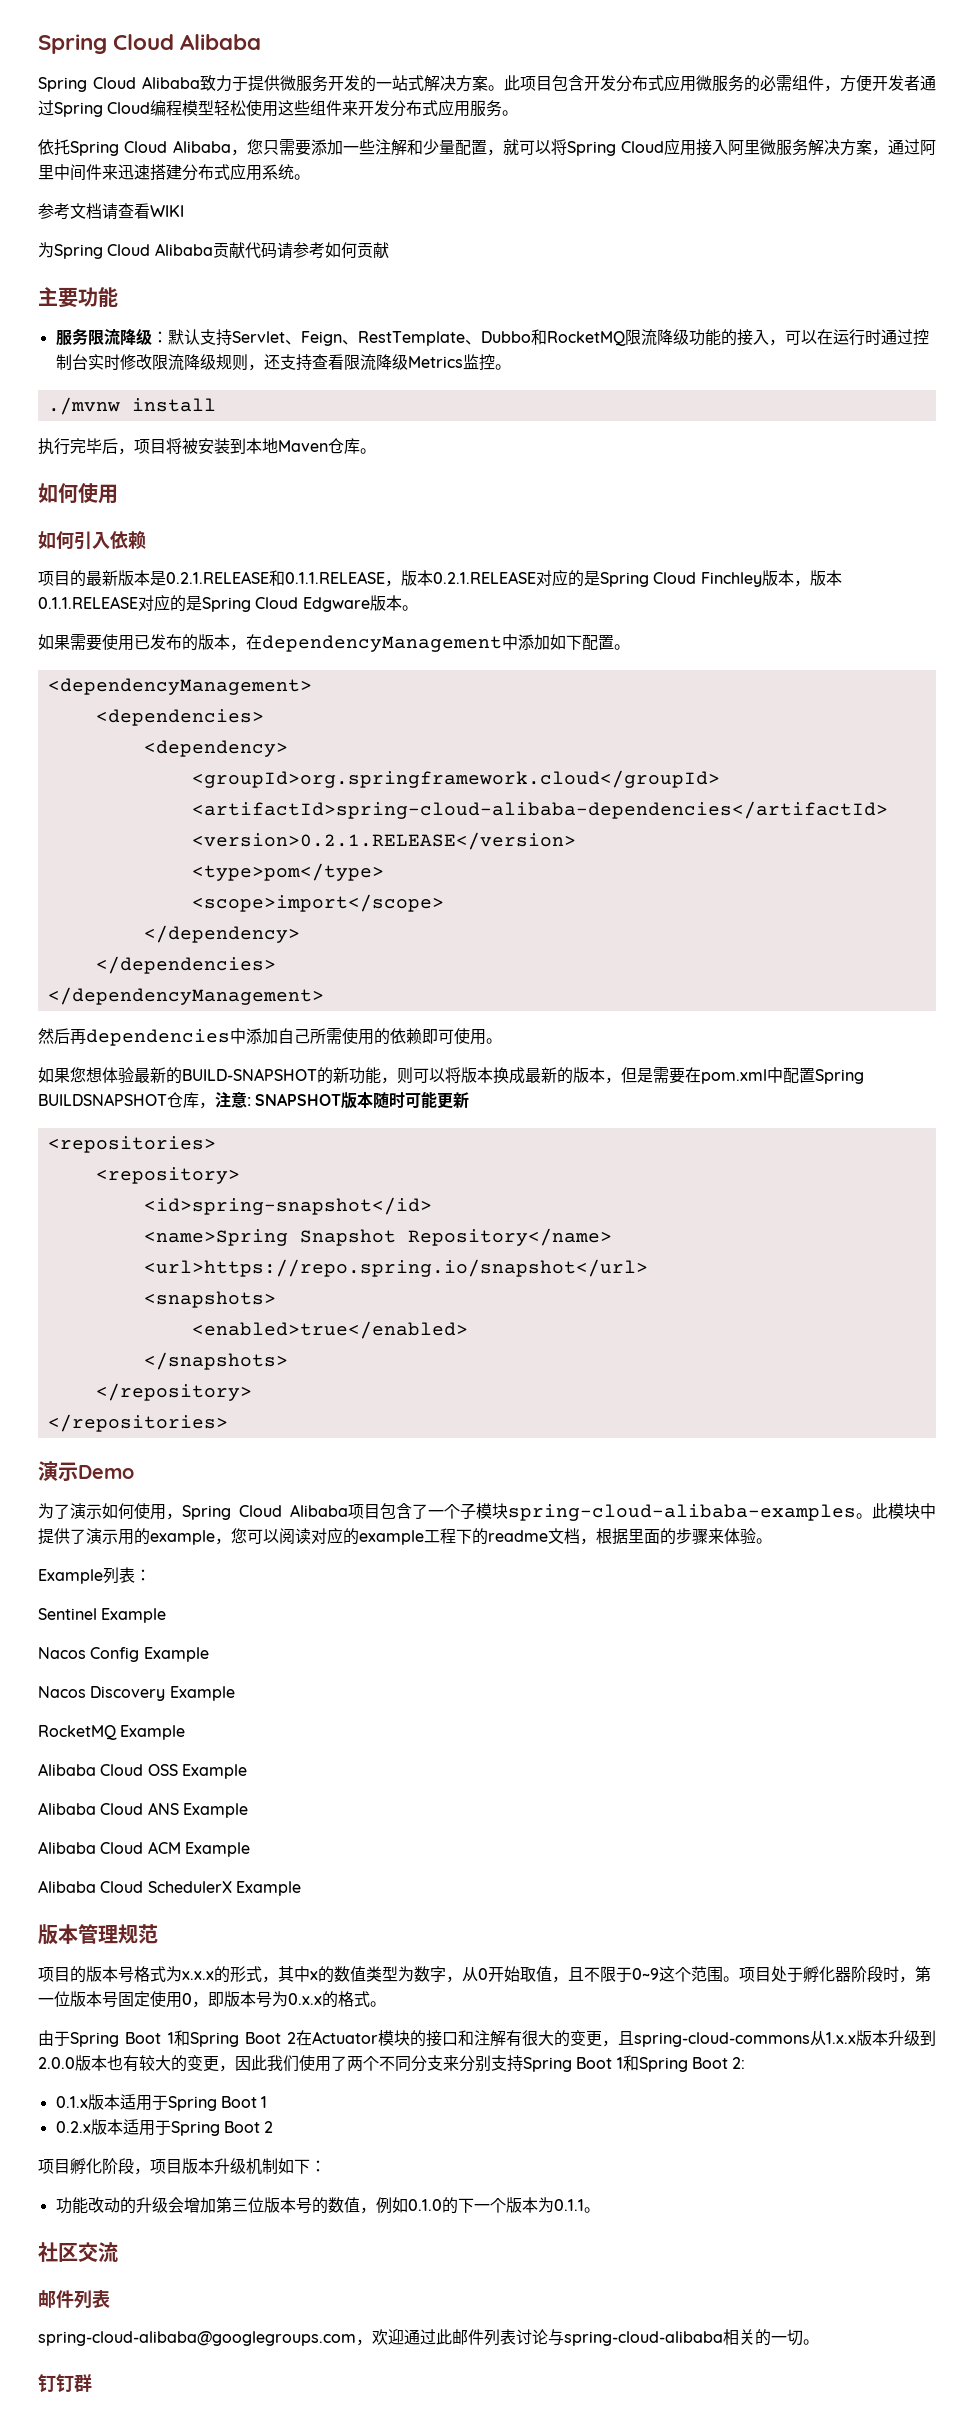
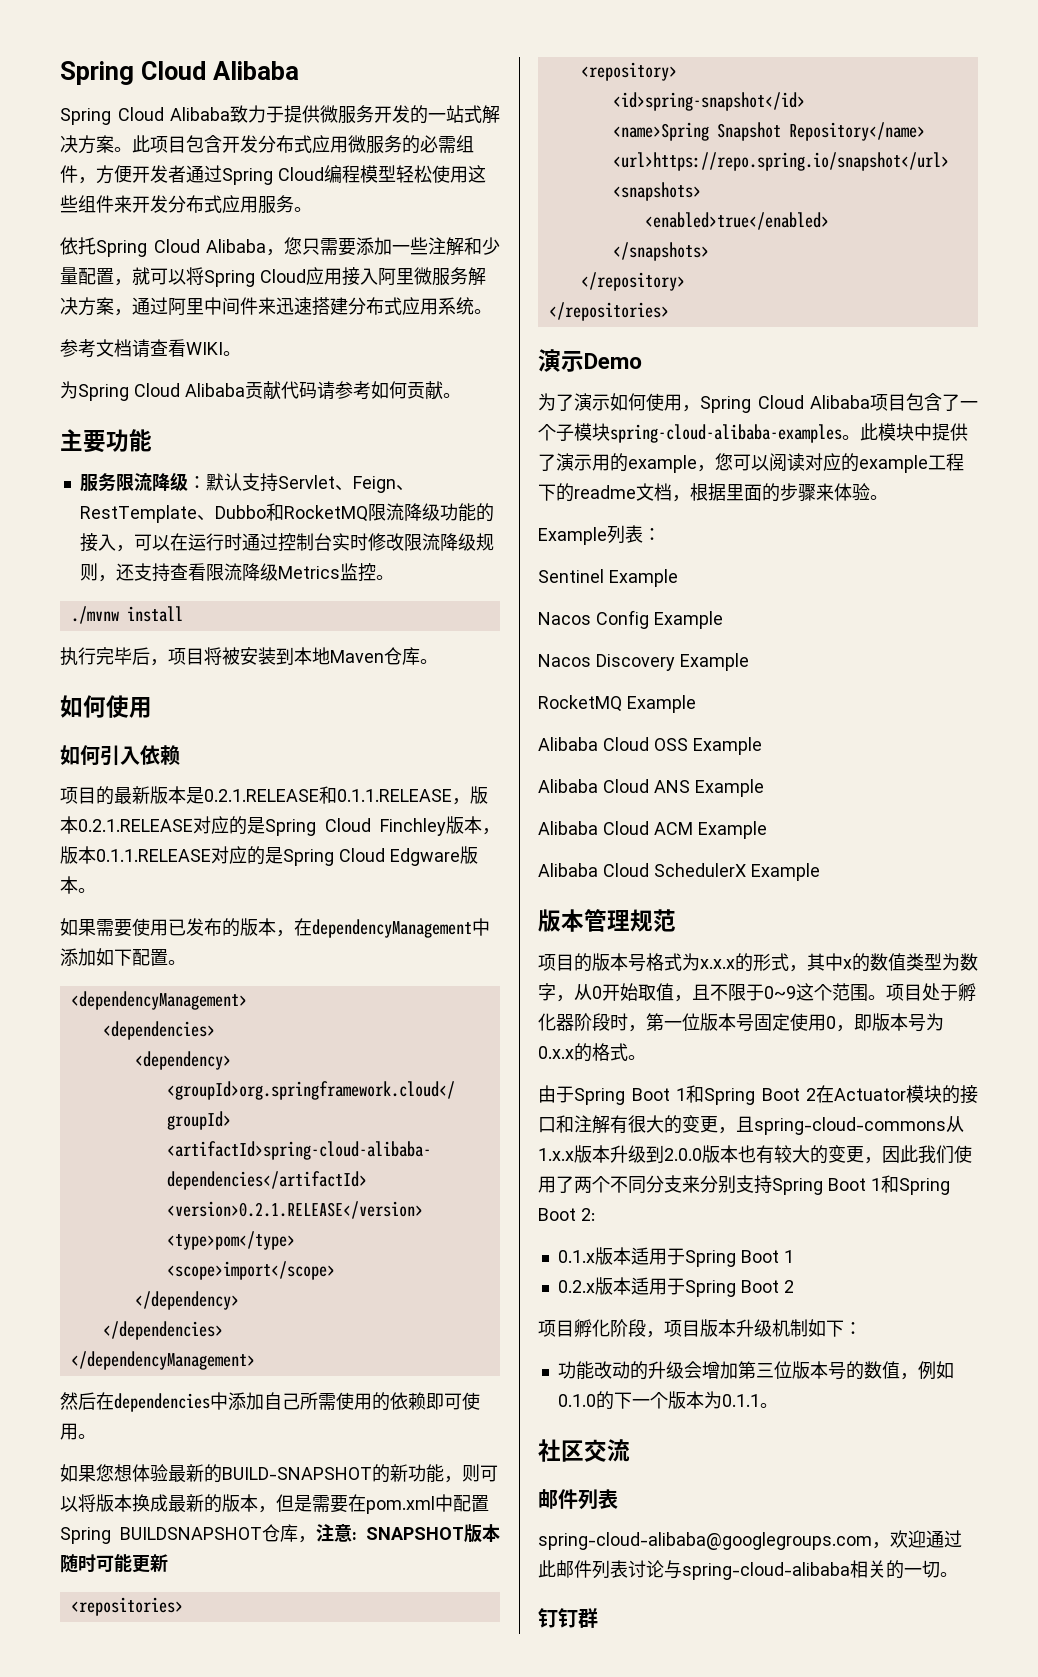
(184, 211) none -> [223,351,241,356] 。
(389, 250) none -> [443,393,461,398] 。
[70,1029,86,1045] 再 -> [96,1392,114,1410] 在

